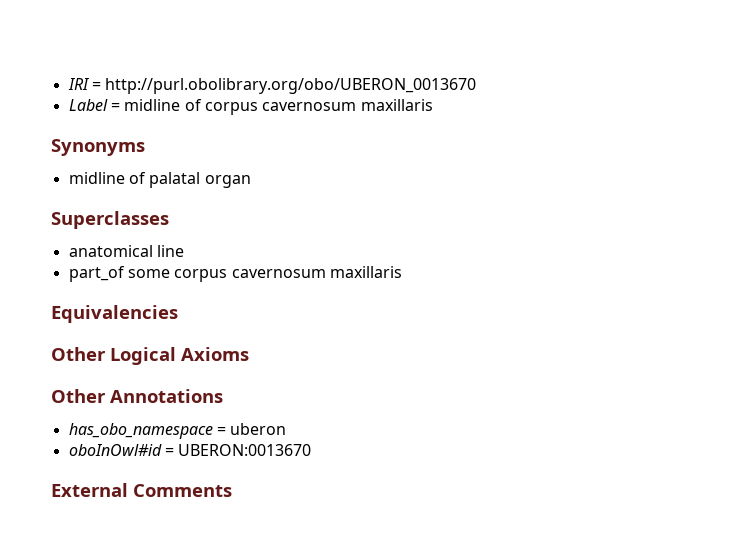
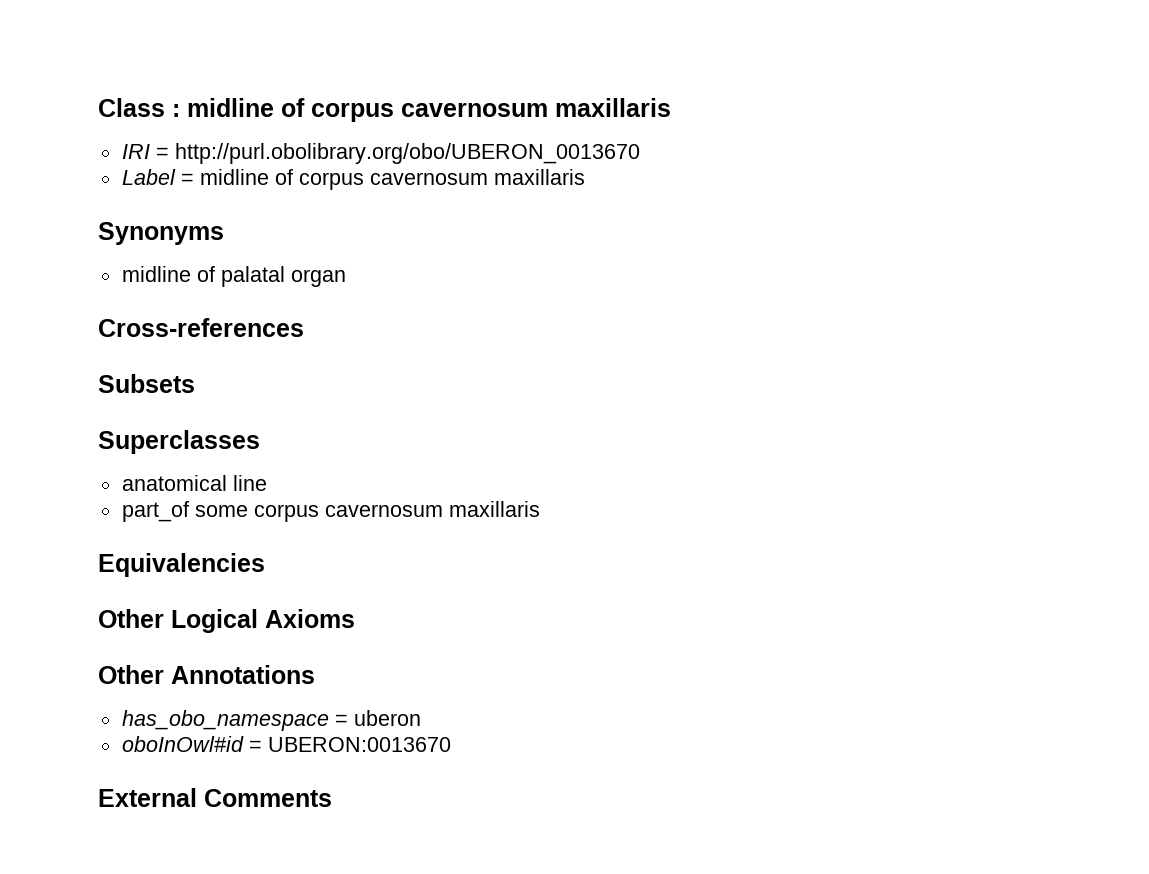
(67, 84) none -> [98,98,671,122] Class : midline of corpus cavernosum maxillaris //
(251, 181) none -> [98,318,304,337] [98,374,195,393] // Cross-references // Subsets

